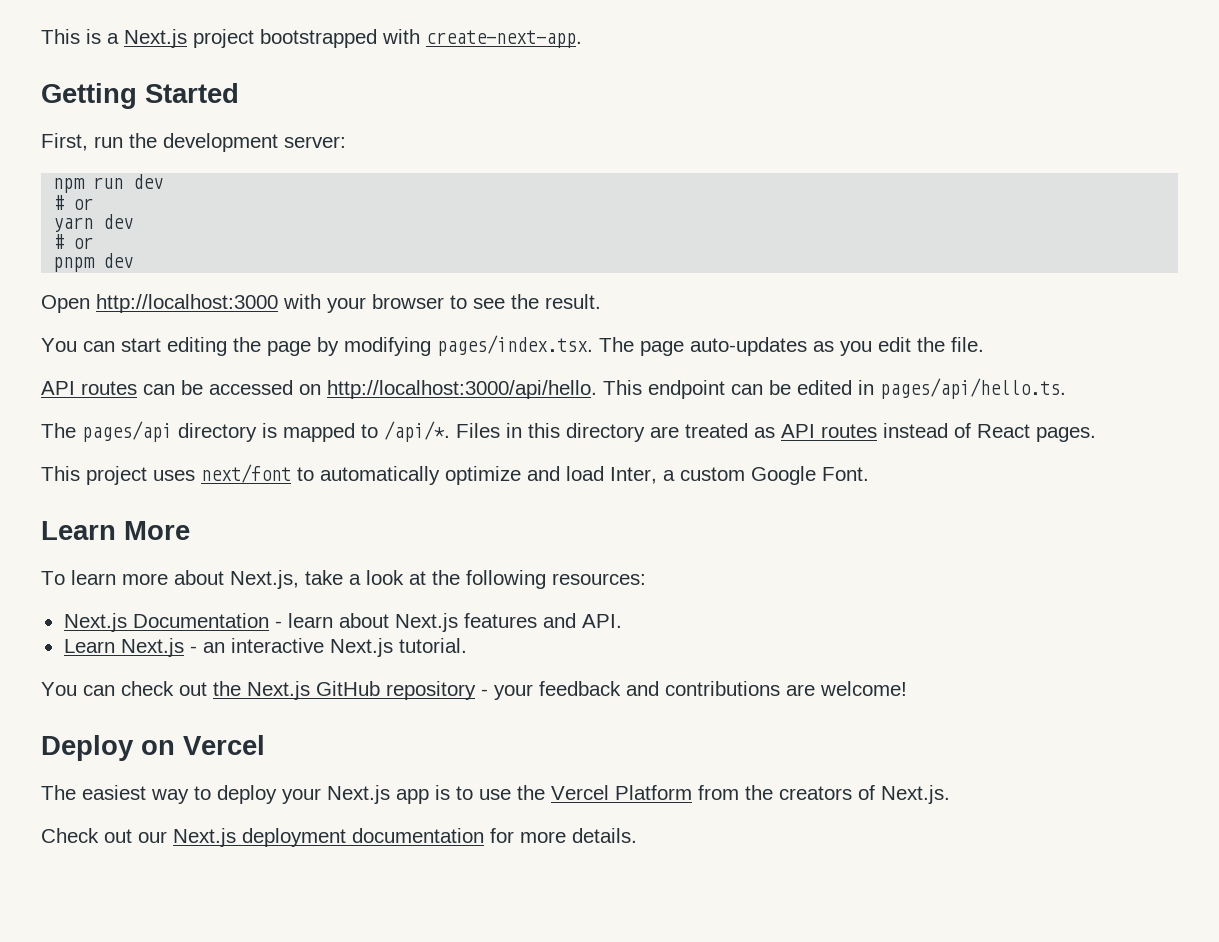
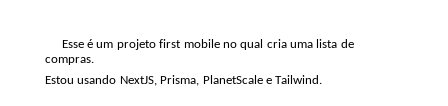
[41,29,582,48] [41,83,239,109] [41,133,346,152] [53,174,164,193] [53,195,94,210] [53,214,134,232] [53,234,94,249] [53,253,134,272] [41,294,601,313] [41,335,984,356] [41,378,1066,399] [41,421,1096,442] [41,464,869,485] [41,521,190,540] [41,570,646,589] [63,613,622,632] [63,638,467,657] [41,681,907,700] [41,735,265,761] [41,785,950,804] [41,828,637,847] This is a Next.js project bootstrapped with create-next-app. // Getting Started // First, run the development server: // npm run dev // # or // yarn dev // # or // pnpm dev // Open http://localhost:3000 with your browser to see the result. // You can start editing the page by modifying pages/index.tsx. The page auto-updates as you edit the file. // API routes can be accessed on http://localhost:3000/api/hello. This endpoint can be edited in pages/api/hello.ts. // The pages/api directory is mapped to /api/*. Files in this directory are treated as API routes instead of React pages. // This project uses next/font to automatically optimize and load Inter, a custom Google Font. // Learn More // To learn more about Next.js, take a look at the following resources: // Next.js Documentation - learn about Next.js features and API. // Learn Next.js - an interactive Next.js tutorial. // You can check out the Next.js GitHub repository - your feedback and contributions are welcome! // Deploy on Vercel // The easiest way to deploy your Next.js app is to use the Vercel Platform from the creators of Next.js. // Check out our Next.js deployment documentation for more details. -> [61,39,354,50] [45,57,94,65] [45,75,323,86] Esse é um projeto first mobile no qual cria uma lista de compras. // Estou usando NextJS, Prisma, PlanetScale e Tailwind.

